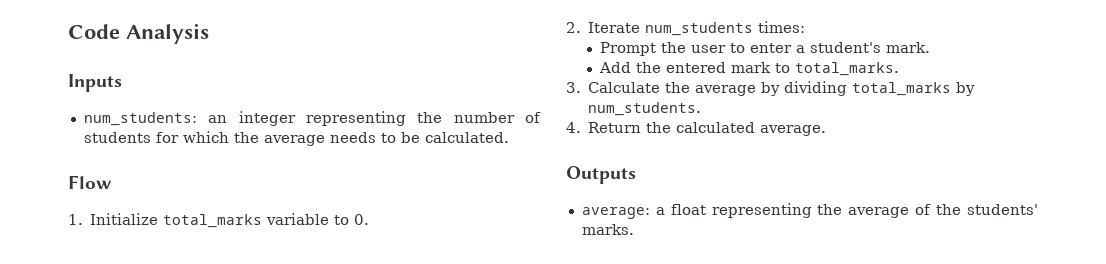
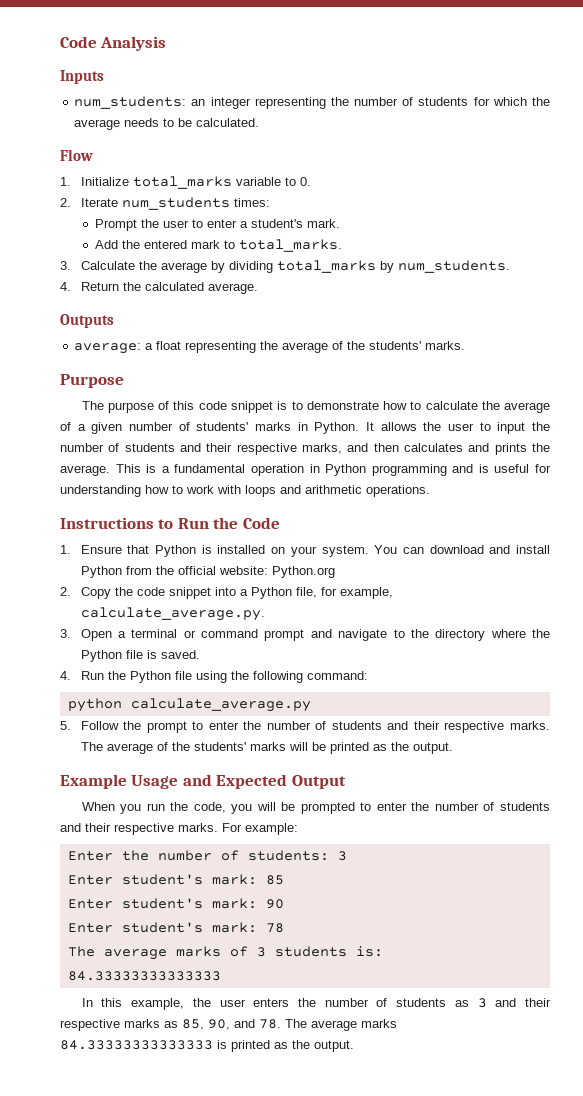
(634, 229) none -> [60,374,124,388] [81,401,550,413] [60,422,551,434] [60,443,550,455] [60,464,551,476] [60,485,430,497] [60,517,280,529] [60,545,550,557] [80,566,335,578] [60,587,393,599] [80,607,265,621] [60,629,551,641] [80,650,200,662] [60,671,368,683] [67,698,311,712] [60,721,550,733] [80,742,453,754] [60,774,346,789] [81,802,551,814] [60,823,298,835] [67,850,347,861] [67,874,284,885] [67,898,284,909] [67,922,284,933] [67,946,383,960] [67,971,221,981] [81,998,551,1010] [60,1019,397,1031] [60,1040,354,1052] // Purpose // The purpose of this code snippet is to demonstrate how to calculate the average of a given number of students' marks in Python. It allows the user to input the number of students and their respective marks, and then calculates and prints the average. This is a fundamental operation in Python programming and is useful for understanding how to work with loops and arithmetic operations. // Instructions to Run the Code // 1. Ensure that Python is installed on your system. You can download and install Python from the official website: Python.org // 2. Copy the code snippet into a Python file, for example, calculate_average.py. // 3. Open a terminal or command prompt and navigate to the directory where the Python file is saved. // 4. Run the Python file using the following command: // python calculate_average.py // 5. Follow the prompt to enter the number of students and their respective marks. The average of the students' marks will be printed as the output. // Example Usage and Expected Output // When you run the code, you will be prompted to enter the number of students and their respective marks. For example: // Enter the number of students: 3 // Enter student's mark: 85 // Enter student's mark: 90 // Enter student's mark: 78 // The average marks of 3 students is: 84.33333333333333 // In this example, the user enters the number of students as 3 and their respective marks as 85, 90, and 78. The average marks 84.33333333333333 is printed as the output.

